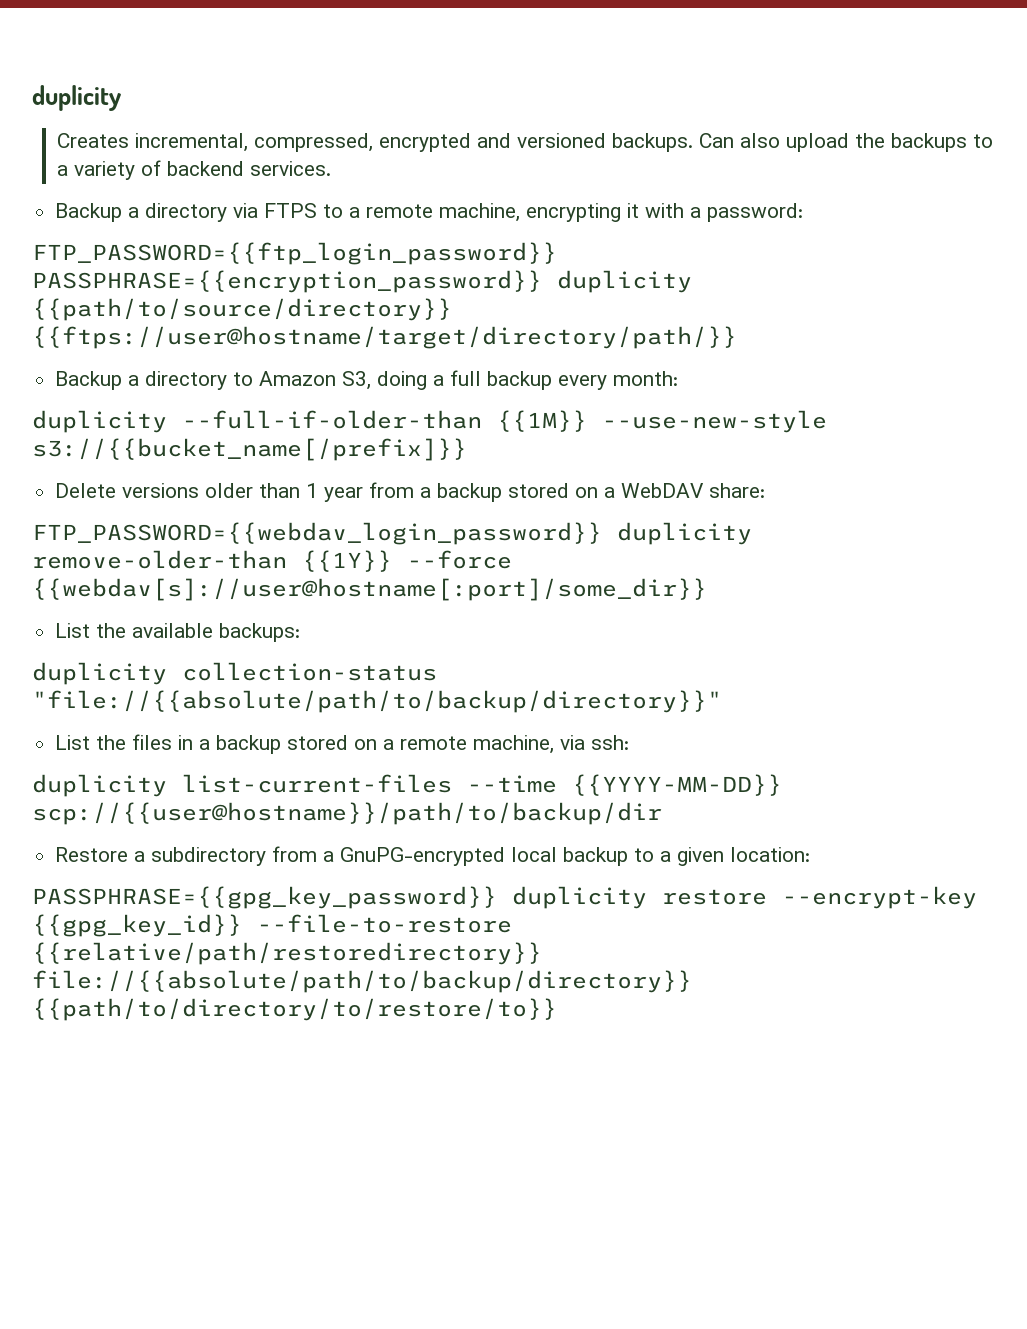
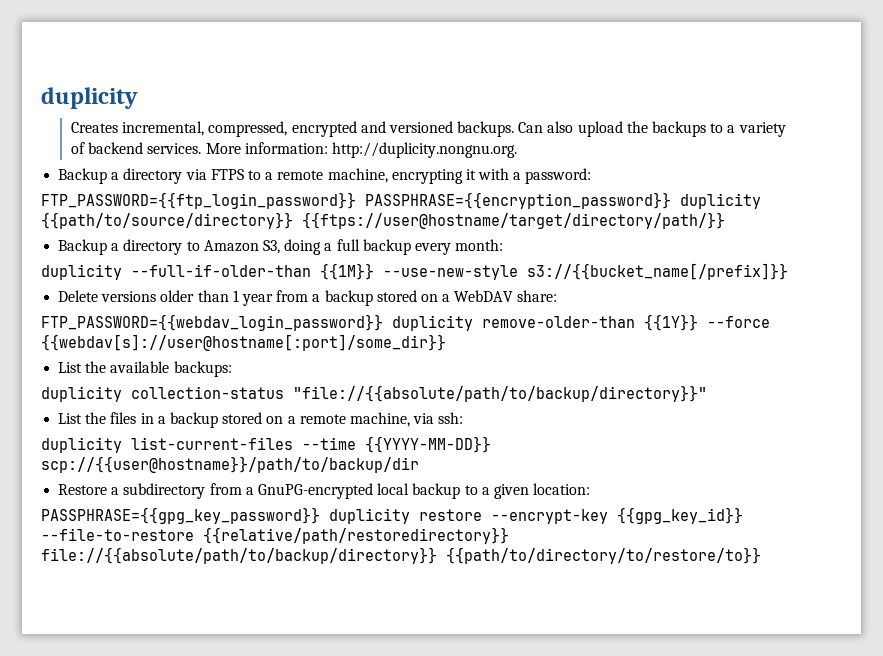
(332, 168) none -> [205,142,517,158] More information: http://duplicity.nongnu.org.

